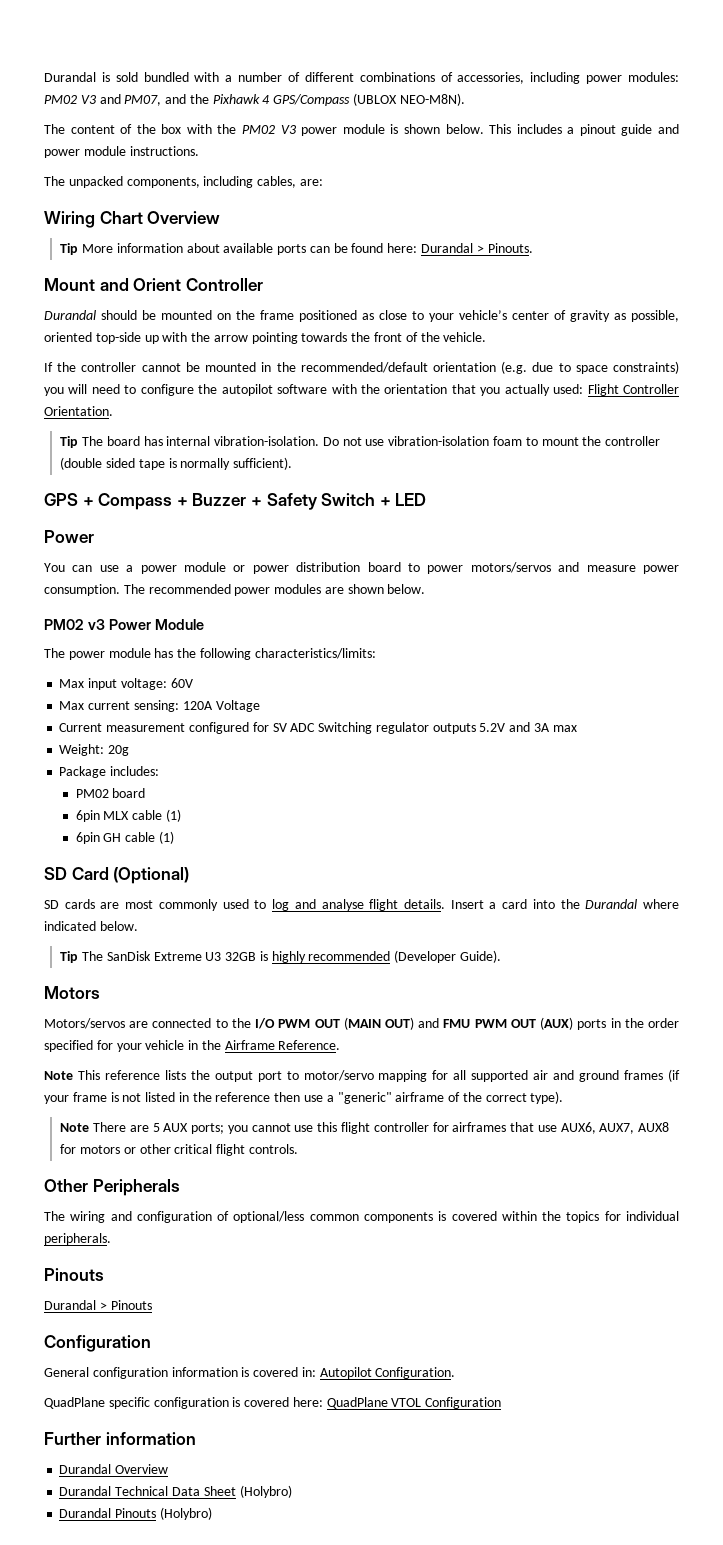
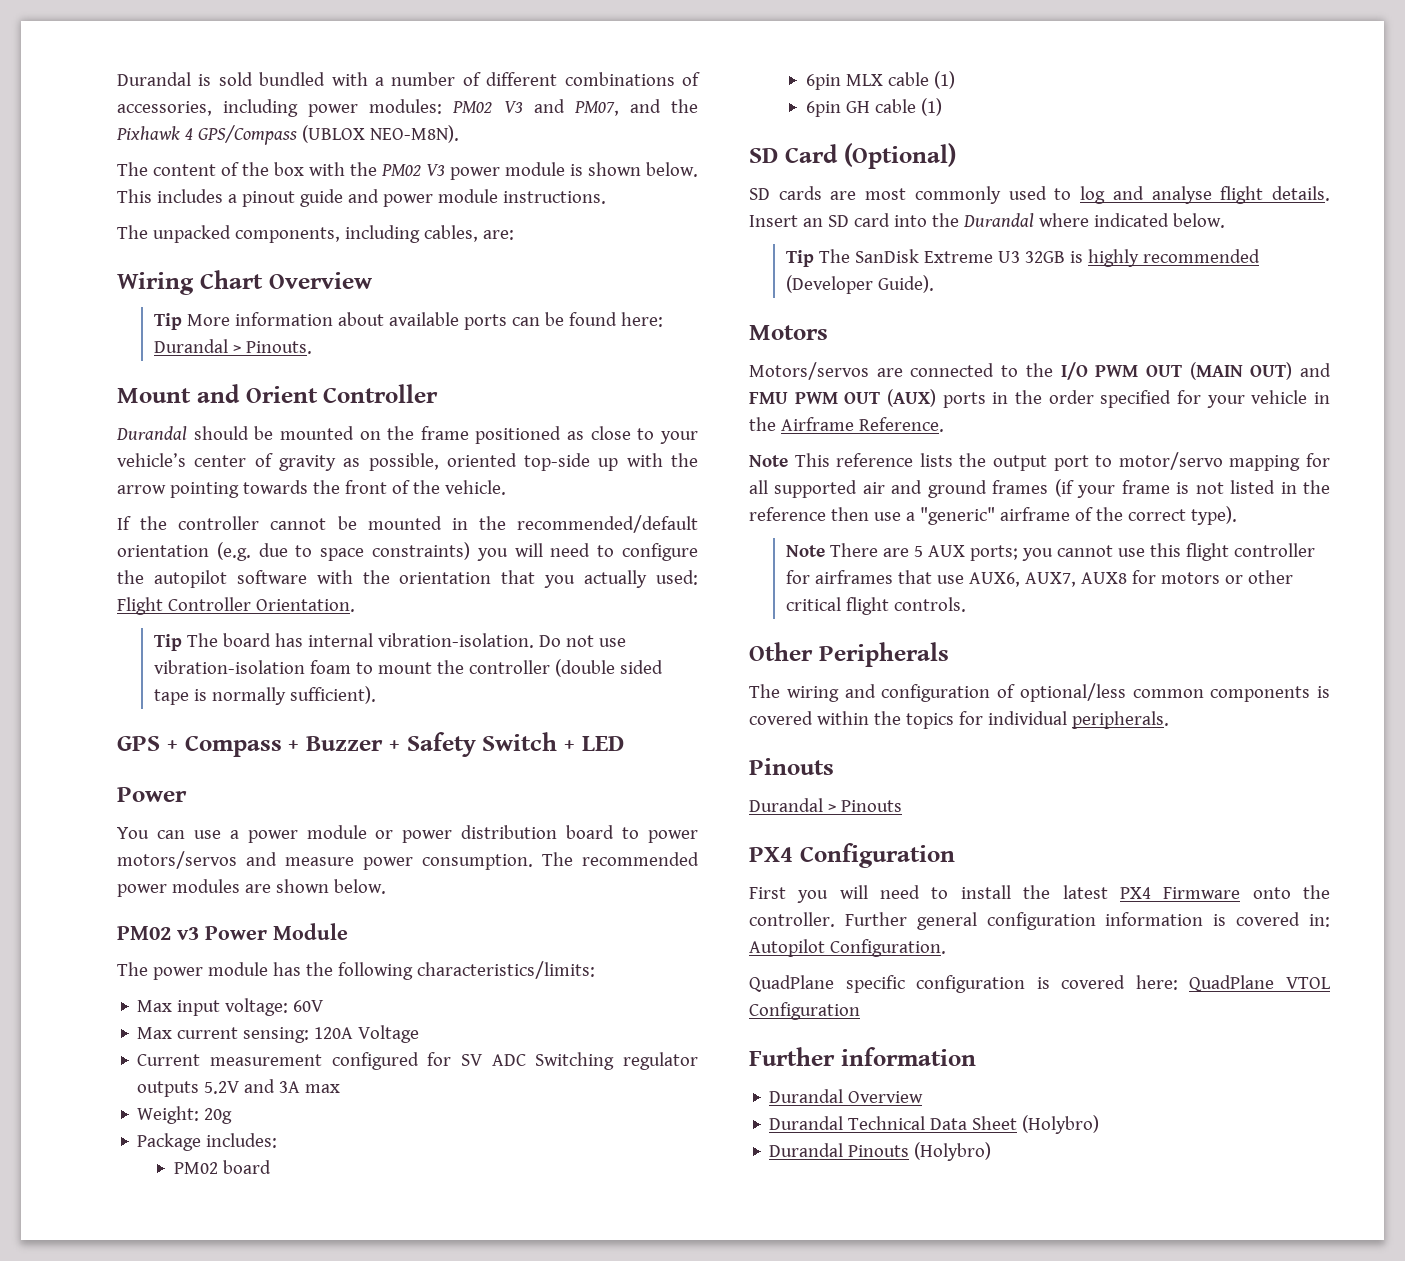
[489,902,497,909] a -> [802,215,849,227] an SD
[44,1335,151,1352] [44,1367,89,1377] Configuration // General -> [749,843,955,868] [749,885,1330,903] [749,912,977,930] PX4 Configuration // First you will need to install the latest PX4 Firmware onto the controller. Further general

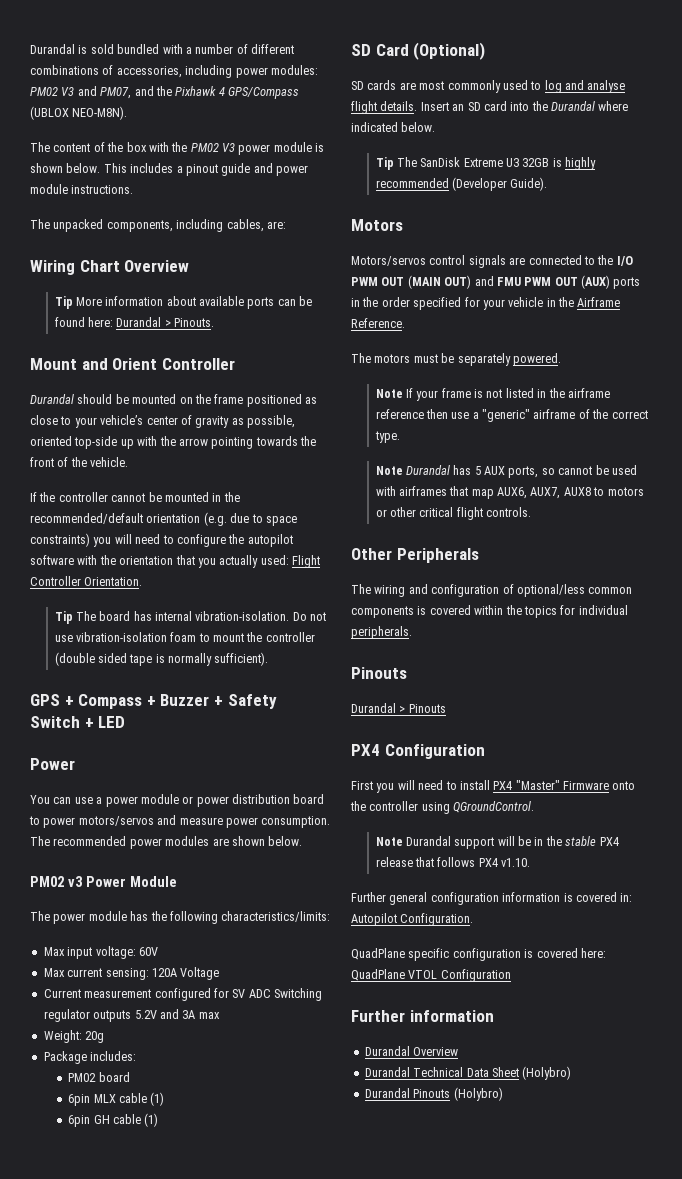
(869, 371) none -> [429,255,506,268] control signals
[749,452,1330,471] [749,479,1074,498] Note This reference lists the output port to motor/servo mapping for all supported air and ground frames (if -> [351,353,561,366] [375,388,413,398] The motors must be separately powered. // Note If
(1330, 487) none -> [567,388,610,398] airframe
[1190,506,1237,525] [785,543,1315,561] [785,570,810,584] type). // Note There are 5 AUX ports; you cannot use this flight controller for -> [374,431,400,443] [375,465,637,478] [375,486,396,496] type. // Note Durandal has 5 AUX ports, so cannot be used with
[936,575,964,584] use -> [471,489,494,499] map
[1131,570,1156,584] for -> [593,487,605,496] to
[1023,885,1330,899] [749,912,835,927] the latest PX4 Firmware onto the controller. -> [493,780,636,790] [350,801,535,814] [375,836,619,849] [375,857,531,867] PX4 "Master" Firmware onto the controller using QGroundControl. // Note Durandal support will be in the stable PX4 release that follows PX4 v1.10. //

